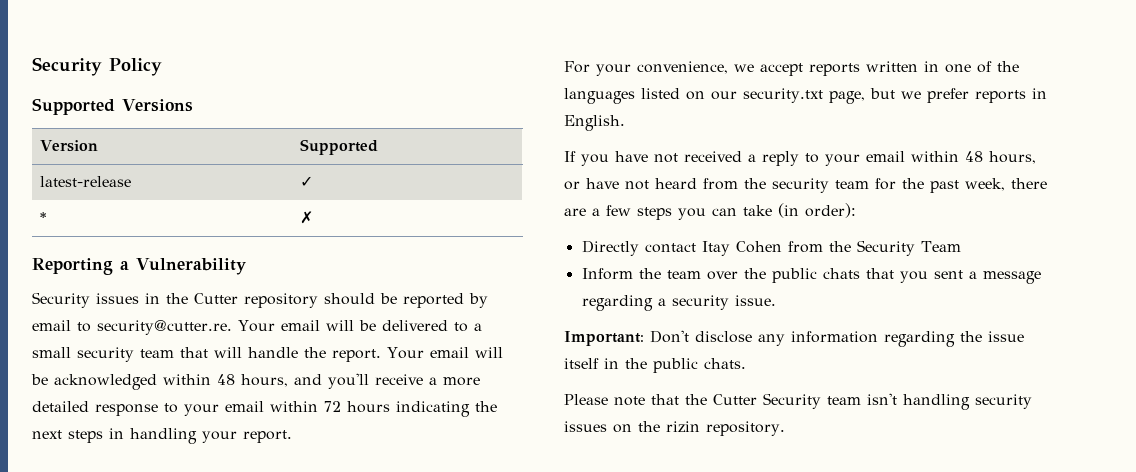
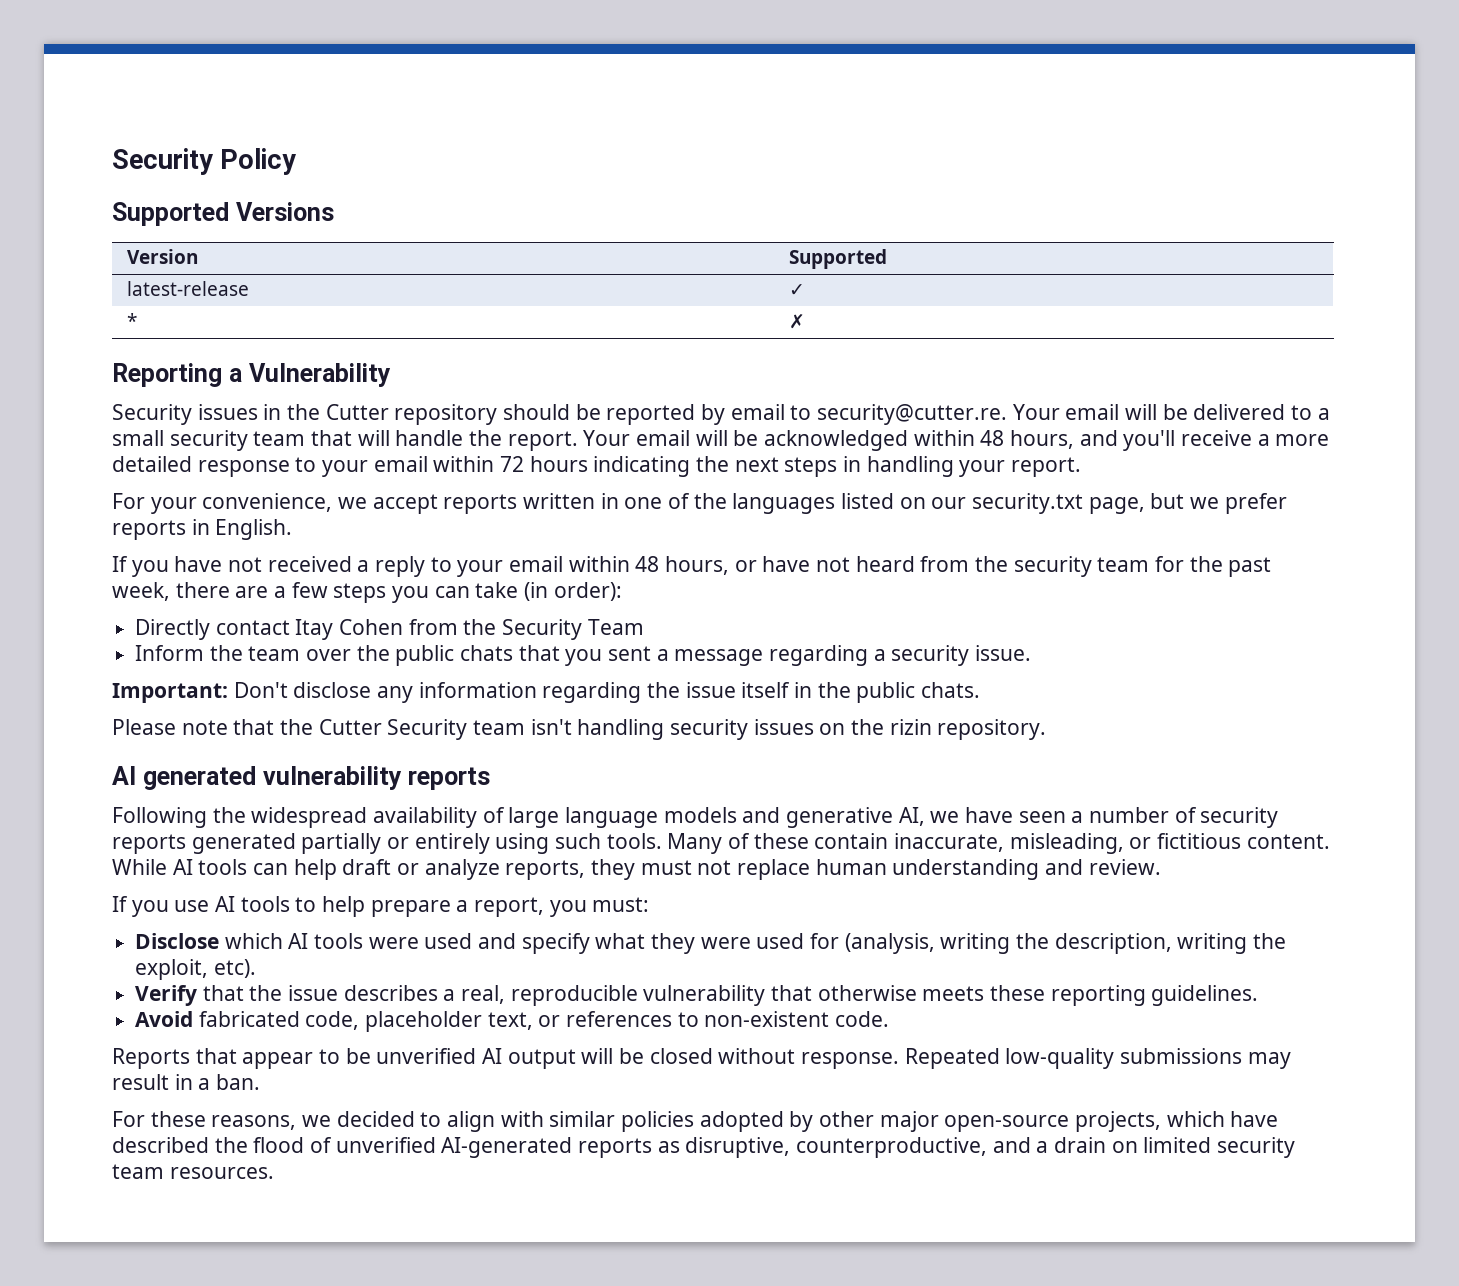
(785, 428) none -> [112,766,491,790] [112,807,1279,828] [112,833,1330,854] [112,859,1161,880] [112,896,650,917] [135,933,1287,954] [135,959,256,980] [135,985,1259,1006] [135,1011,890,1032] [112,1048,1291,1069] [112,1074,261,1090] [112,1111,1279,1132] [112,1137,1296,1158] [112,1164,274,1179] // AI generated vulnerability reports // Following the widespread availability of large language models and generative AI, we have seen a number of security reports generated partially or entirely using such tools. Many of these contain inaccurate, misleading, or fictitious content. While AI tools can help draft or analyze reports, they must not replace human understanding and review. // If you use AI tools to help prepare a report, you must: // Disclose which AI tools were used and specify what they were used for (analysis, writing the description, writing the exploit, etc). // Verify that the issue describes a real, reproducible vulnerability that otherwise meets these reporting guidelines. // Avoid fabricated code, placeholder text, or references to non-existent code. // Reports that appear to be unverified AI output will be closed without response. Repeated low-quality submissions may result in a ban. // For these reasons, we decided to align with similar policies adopted by other major open-source projects, which have described the flood of unverified AI-generated reports as disruptive, counterproductive, and a drain on limited security team resources.

